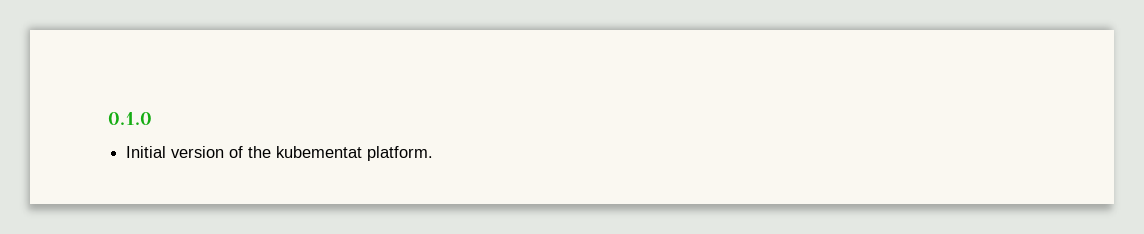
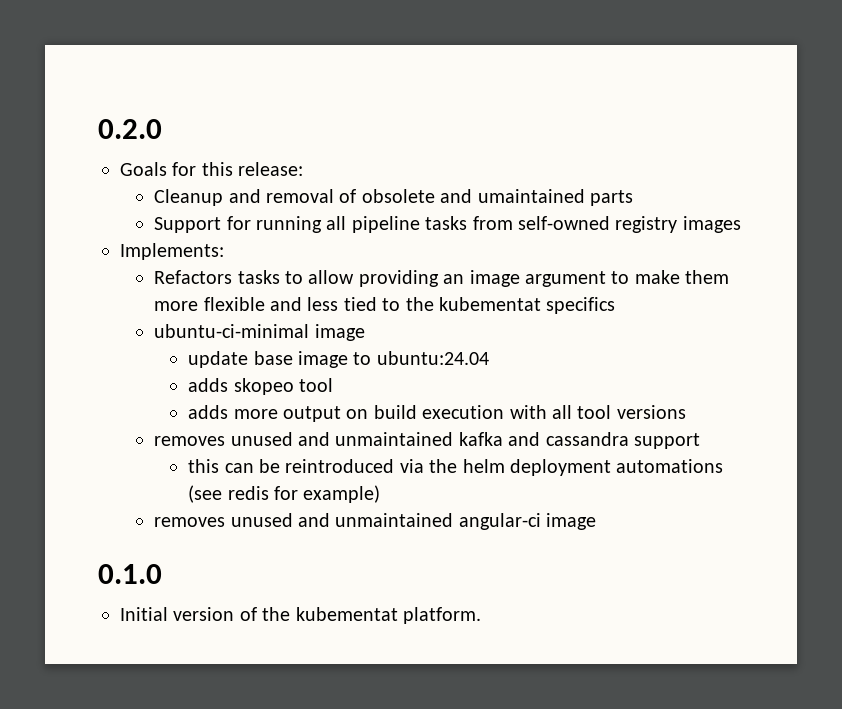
(108, 118) none -> [98,119,162,139] [120,162,304,176] [154,189,633,206] [154,216,741,233] [120,243,224,260] [154,270,730,287] [154,297,616,314] [154,324,365,341] [188,351,489,368] [188,378,334,395] [188,405,686,422] [154,432,700,449] [188,459,724,476] [188,485,381,503] [154,513,597,530] 0.2.0 // Goals for this release: // Cleanup and removal of obsolete and umaintained parts // Support for running all pipeline tasks from self-owned registry images // Implements: // Refactors tasks to allow providing an image argument to make them more flexible and less tied to the kubementat specifics // ubuntu-ci-minimal image // update base image to ubuntu:24.04 // adds skopeo tool // adds more output on build execution with all tool versions // removes unused and unmaintained kafka and cassandra support // this can be reintroduced via the helm deployment automations (see redis for example) // removes unused and unmaintained angular-ci image //

